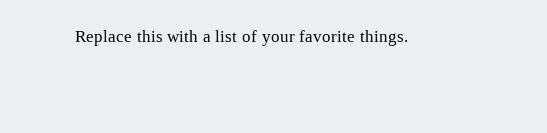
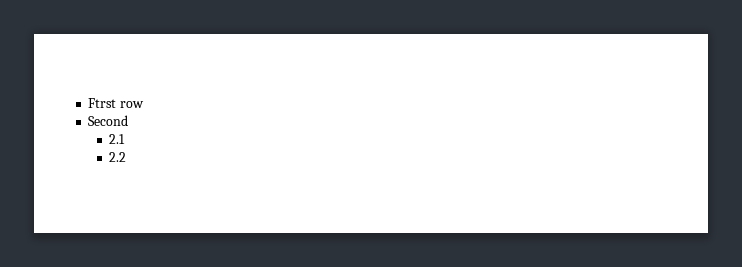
[75,30,408,46] Replace this with a list of your favorite things. -> [88,98,145,108] [88,115,129,126] [109,134,126,144] [109,152,127,162] Ftrst row // Second // 2.1 // 2.2

